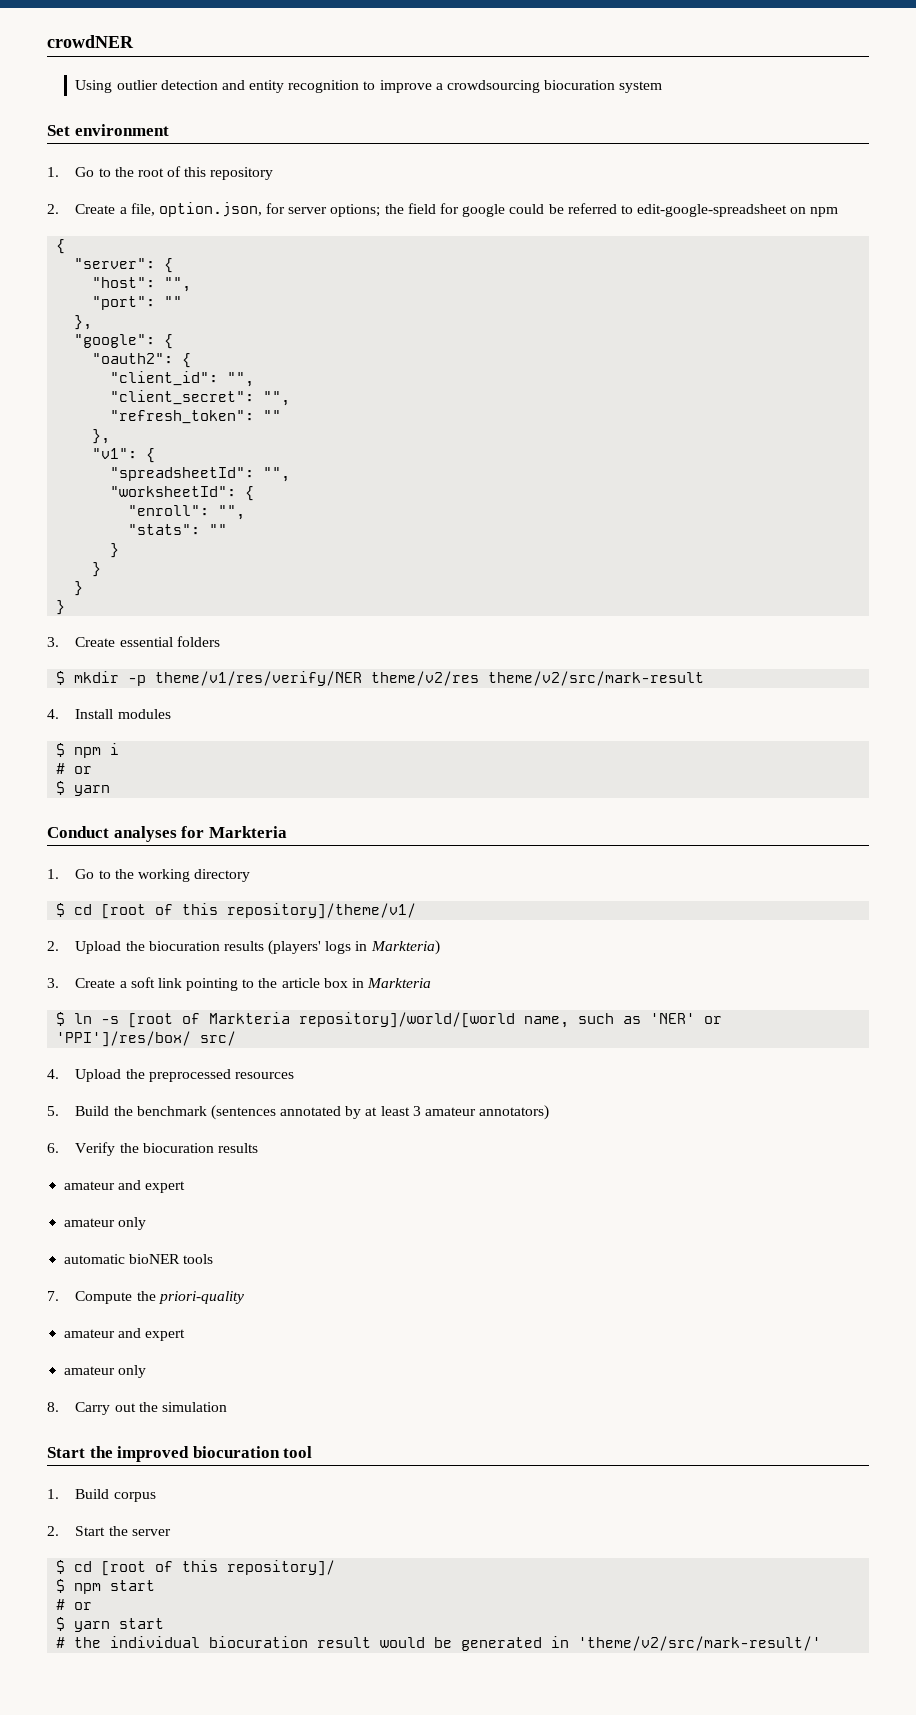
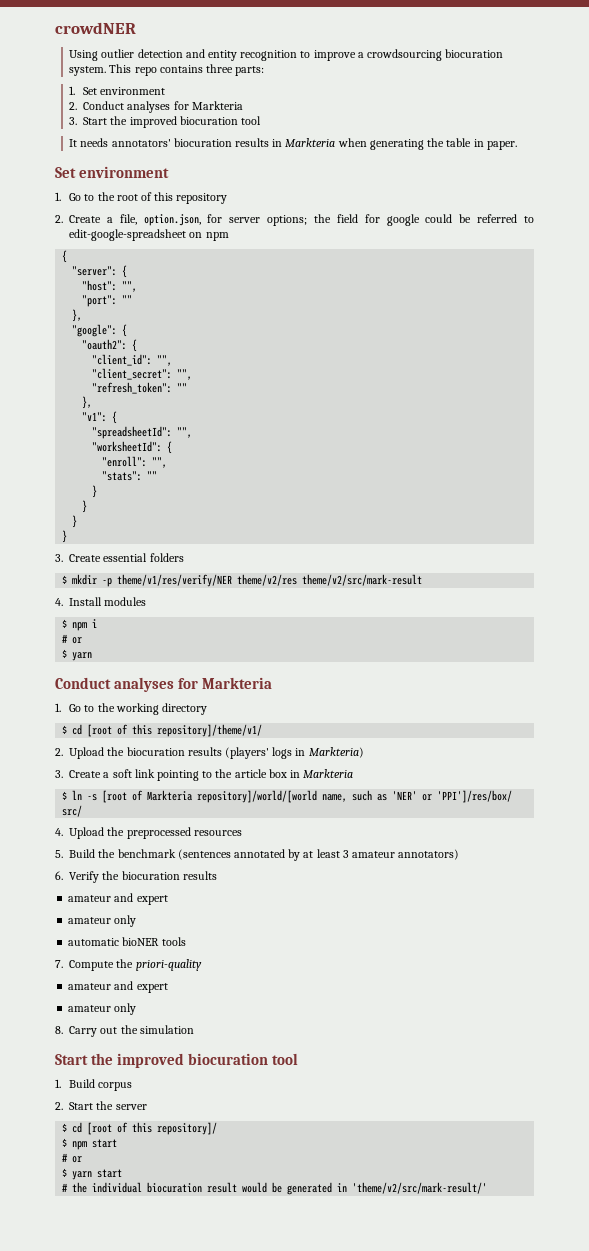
[619,81,663,93] system -> [69,64,265,76] [69,86,166,95] [69,101,243,113] [69,116,262,128] [69,138,517,150] system. This repo contains three parts: // 1. Set environment // 2. Conduct analyses for Markteria // 3. Start the improved biocuration tool // It needs annotators' biocuration results in Markteria when generating the table in paper.

